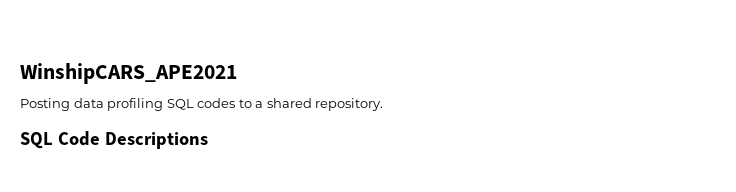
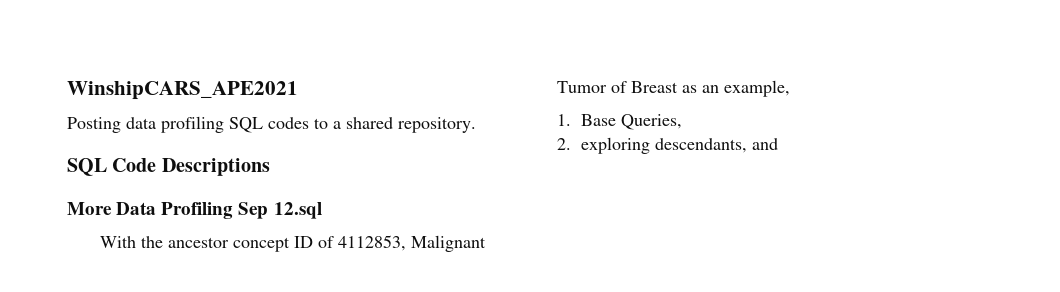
(208, 140) none -> [67,202,322,219] [99,235,486,252] [557,80,790,97] [557,114,682,130] [557,137,778,154] // More Data Profiling Sep 12.sql // With the ancestor concept ID of 4112853, Malignant Tumor of Breast as an example, // 1. Base Queries, // 2. exploring descendants, and

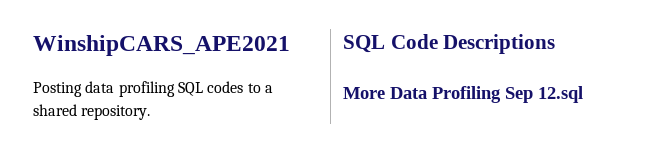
[99,235,486,252] [557,80,790,97] [557,114,682,130] [557,137,778,154] // With the ancestor concept ID of 4112853, Malignant Tumor of Breast as an example, // 1. Base Queries, // 2. exploring descendants, and -> (583, 94) none

